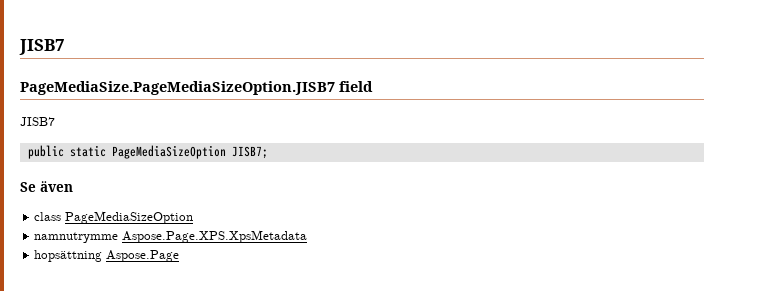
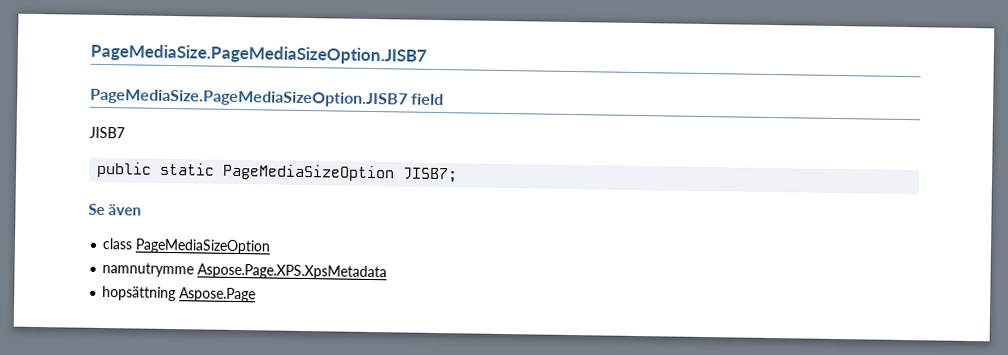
[19,39,65,55] JISB7 -> [90,43,427,65] PageMediaSize.PageMediaSizeOption.JISB7

